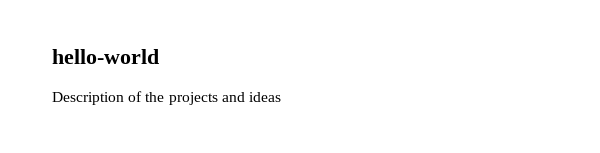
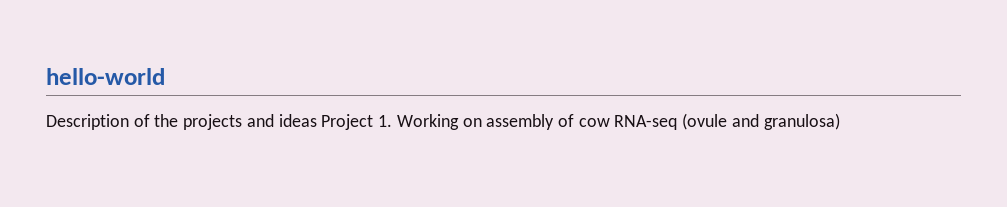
(281, 97) none -> [321,113,840,130] Project 1. Working on assembly of cow RNA-seq (ovule and granulosa)

